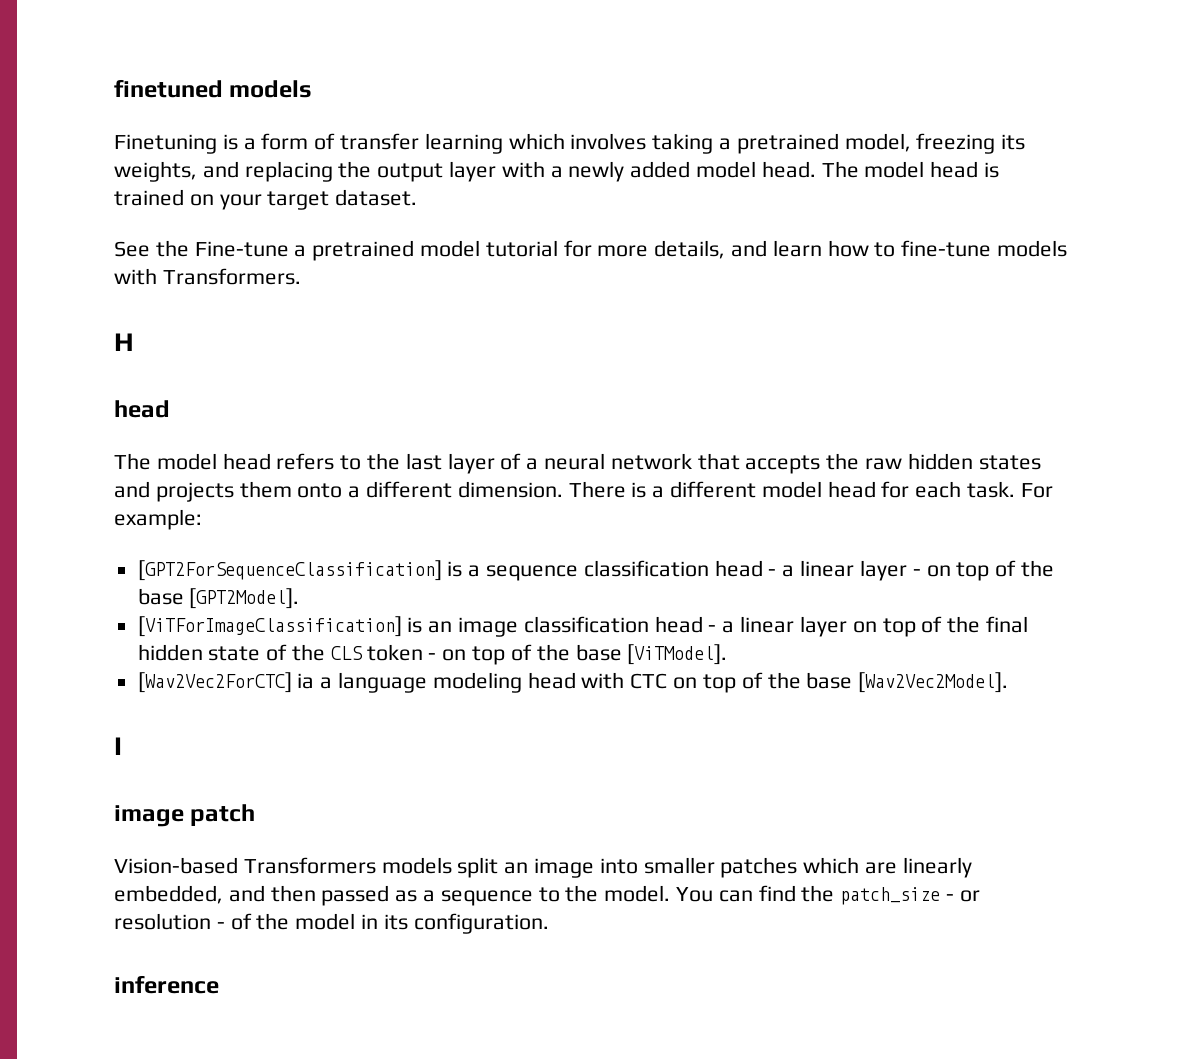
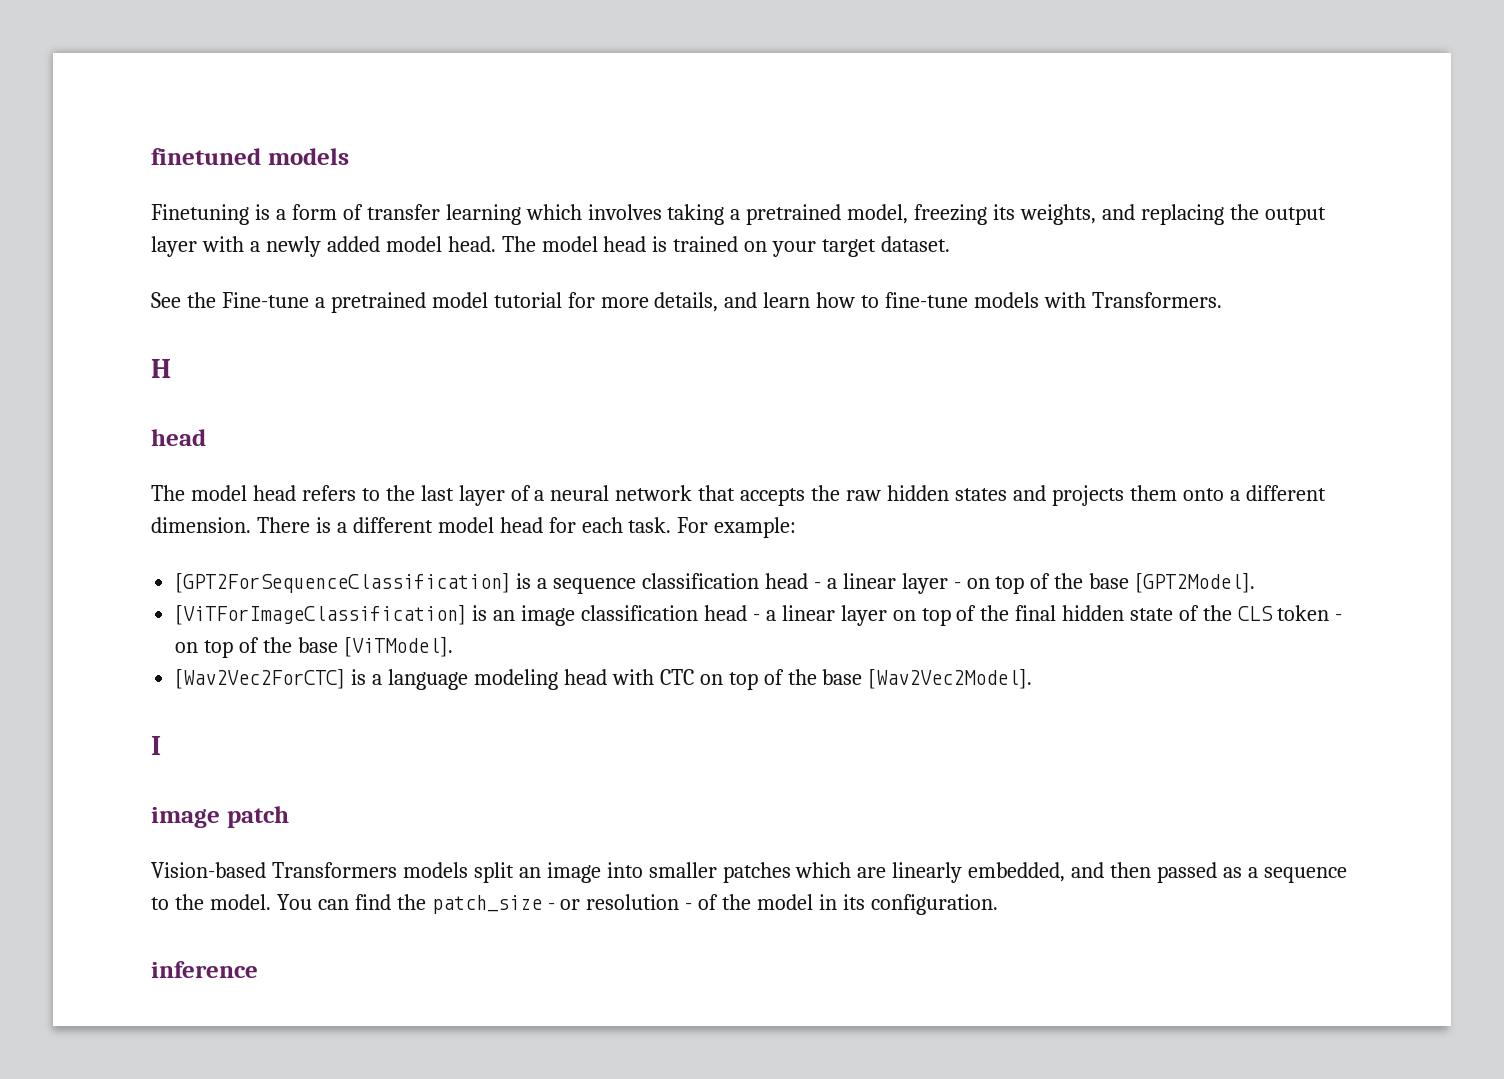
[297,673,315,689] ia -> [351,669,367,685] is

